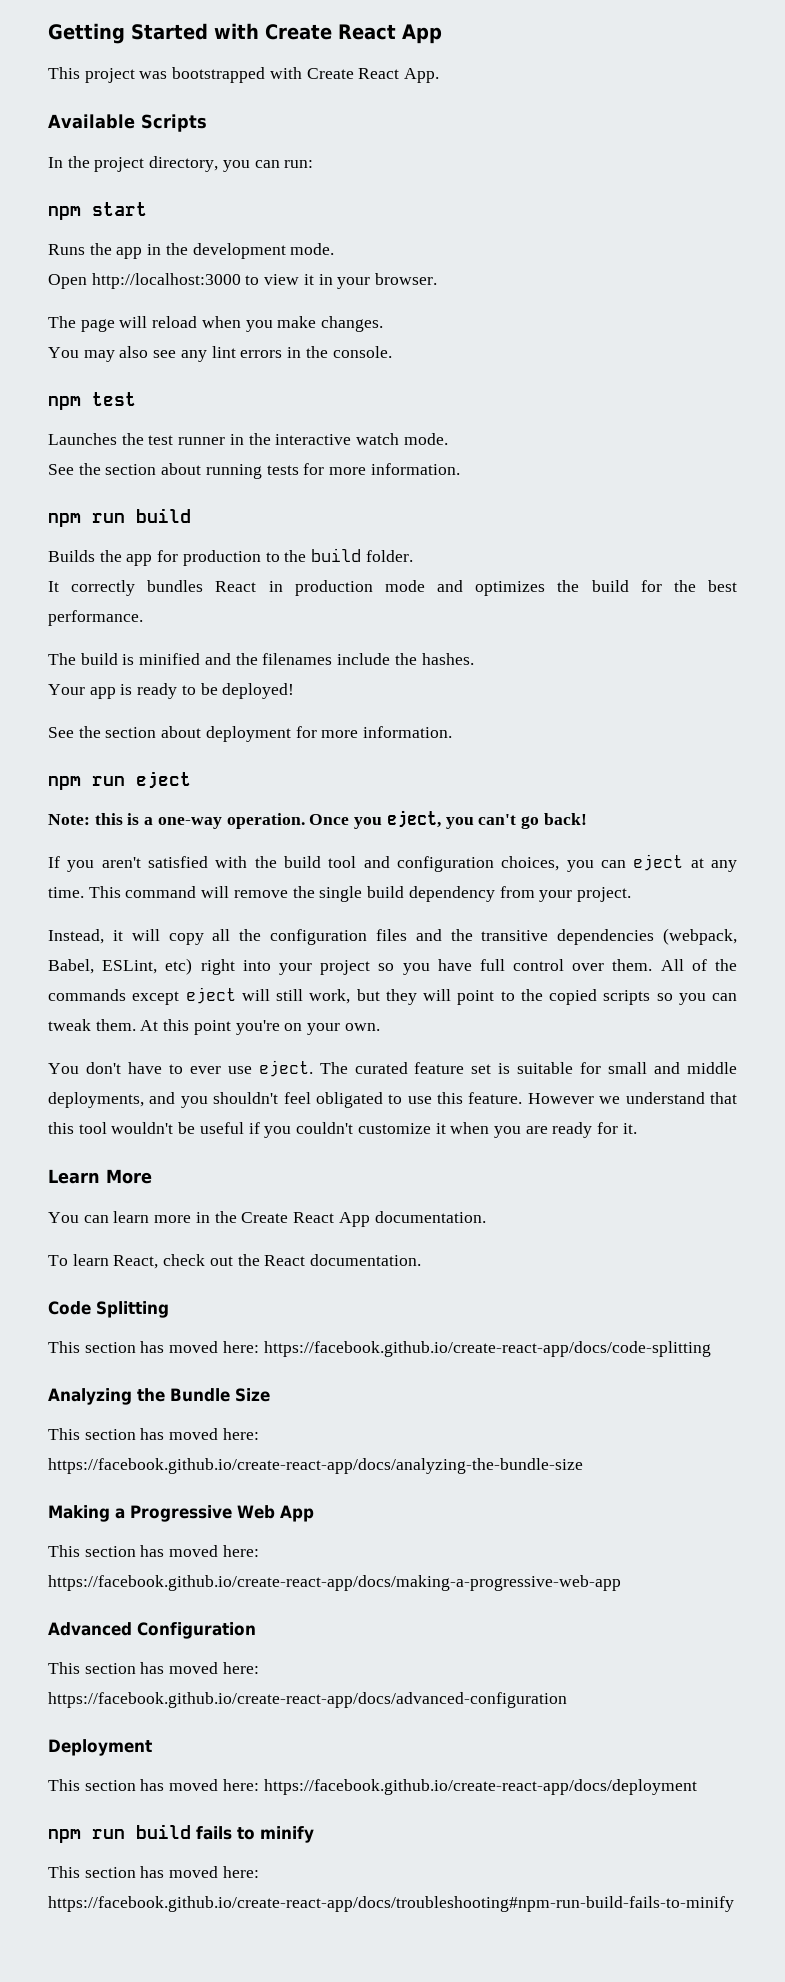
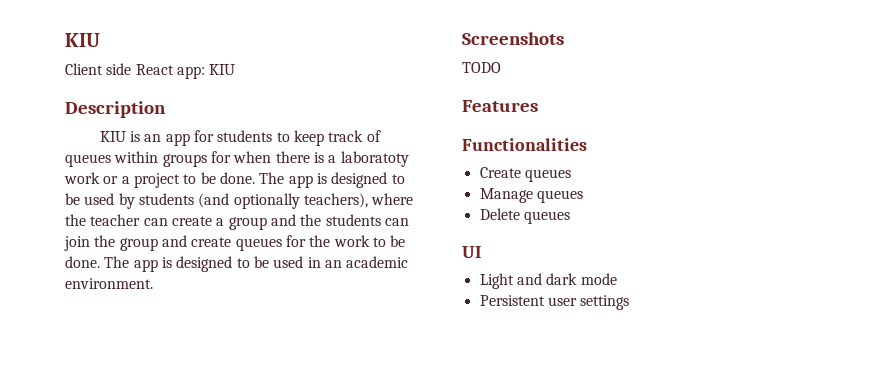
[48,23,442,44] [48,67,440,83] [48,114,207,132] [48,156,314,172] [48,202,147,220] [48,243,335,259] [48,273,438,289] [48,316,384,332] [48,346,392,362] [48,392,136,410] [48,433,448,445] [48,463,460,479] [48,508,191,527] [48,548,413,566] [48,580,738,596] [48,610,143,626] [48,653,474,665] [48,683,295,699] [48,726,453,742] [48,771,191,790] [48,810,587,829] [48,854,738,872] [48,886,631,902] [48,928,737,945] [48,958,737,975] [48,987,737,1005] [48,1019,380,1035] [48,1060,737,1077] [48,1092,738,1108] [48,1122,637,1138] [48,1169,152,1184] [48,1211,486,1227] [48,1254,422,1269] [48,1301,169,1318] [48,1341,711,1357] [48,1388,270,1405] [48,1428,259,1440] [48,1458,583,1474] [48,1505,314,1522] [48,1545,259,1557] [48,1575,621,1591] [48,1622,256,1639] [48,1662,259,1674] [48,1692,567,1708] [48,1739,152,1756] [48,1779,697,1795] [48,1824,314,1843] [48,1866,259,1878] [48,1896,734,1912] Getting Started with Create React App // This project was bootstrapped with Create React App. // Available Scripts // In the project directory, you can run: // npm start // Runs the app in the development mode. // Open http://localhost:3000 to view it in your browser. // The page will reload when you make changes. // You may also see any lint errors in the console. // npm test // Launches the test runner in the interactive watch mode. // See the section about running tests for more information. // npm run build // Builds the app for production to the build folder. // It correctly bundles React in production mode and optimizes the build for the best performance. // The build is minified and the filenames include the hashes. // Your app is ready to be deployed! // See the section about deployment for more information. // npm run eject // Note: this is a one-way operation. Once you eject, you can't go back! // If you aren't satisfied with the build tool and configuration choices, you can eject at any time. This command will remove the single build dependency from your project. // Instead, it will copy all the configuration files and the transitive dependencies (webpack, Babel, ESLint, etc) right into your project so you have full control over them. All of the commands except eject will still work, but they will point to the copied scripts so you can tweak them. At this point you're on your own. // You don't have to ever use eject. The curated feature set is suitable for small and middle deployments, and you shouldn't feel obligated to use this feature. However we understand that this tool wouldn't be useful if you couldn't customize it when you are ready for it. // Learn More // You can learn more in the Create React App documentation. // To learn React, check out the React documentation. // Code Splitting // This section has moved here: https://facebook.github.io/create-react-app/docs/code-splitting // Analyzing the Bundle Size // This section has moved here: https://facebook.github.io/create-react-app/docs/analyzing-the-bundle-size // Making a Progressive Web App // This section has moved here: https://facebook.github.io/create-react-app/docs/making-a-progressive-web-app // Advanced Configuration // This section has moved here: https://facebook.github.io/create-react-app/docs/advanced-configuration // Deployment // This section has moved here: https://facebook.github.io/create-react-app/docs/deployment // npm run build fails to minify // This section has moved here: https://facebook.github.io/create-react-app/docs/troubleshooting#npm-run-build-fails-to-minify -> [65,33,100,47] [65,63,236,79] [65,101,166,118] [99,130,381,146] [65,151,409,167] [64,172,405,188] [65,193,414,209] [65,214,409,230] [64,235,406,251] [65,256,409,272] [65,278,153,289] [462,32,564,45] [462,62,501,73] [462,100,538,112] [462,138,587,151] [479,167,571,182] [479,188,583,203] [479,208,570,224] [462,246,481,258] [479,273,617,289] [479,295,630,310] KIU // Client side React app: KIU // Description // KIU is an app for students to keep track of queues within groups for when there is a laboratoty work or a project to be done. The app is designed to be used by students (and optionally teachers), where the teacher can create a group and the students can join the group and create queues for the work to be done. The app is designed to be used in an academic environment. // Screenshots // TODO // Features // Functionalities // Create queues // Manage queues // Delete queues // UI // Light and dark mode // Persistent user settings

